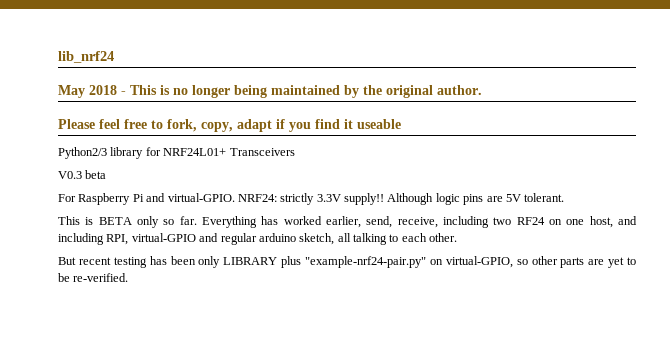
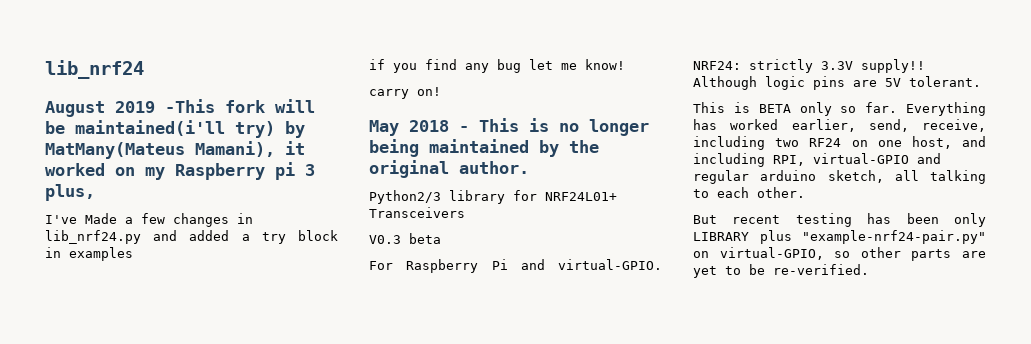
(114, 57) none -> [45,99,315,117] [45,120,305,138] [45,141,305,159] [45,162,315,180] [45,184,95,201] [45,213,253,227] [45,230,338,244] [45,247,133,261] [369,59,625,73] [369,87,441,99] // August 2019 -This fork will be maintained(i'll try) by MatMany(Mateus Mamani), it worked on my Raspberry pi 3 plus, // I've Made a few changes in lib_nrf24.py and added a try block in examples // if you find any bug let me know! // carry on!
[58,119,401,132] // Please feel free to fork, copy, adapt if you find it useable -> (529, 167) none

